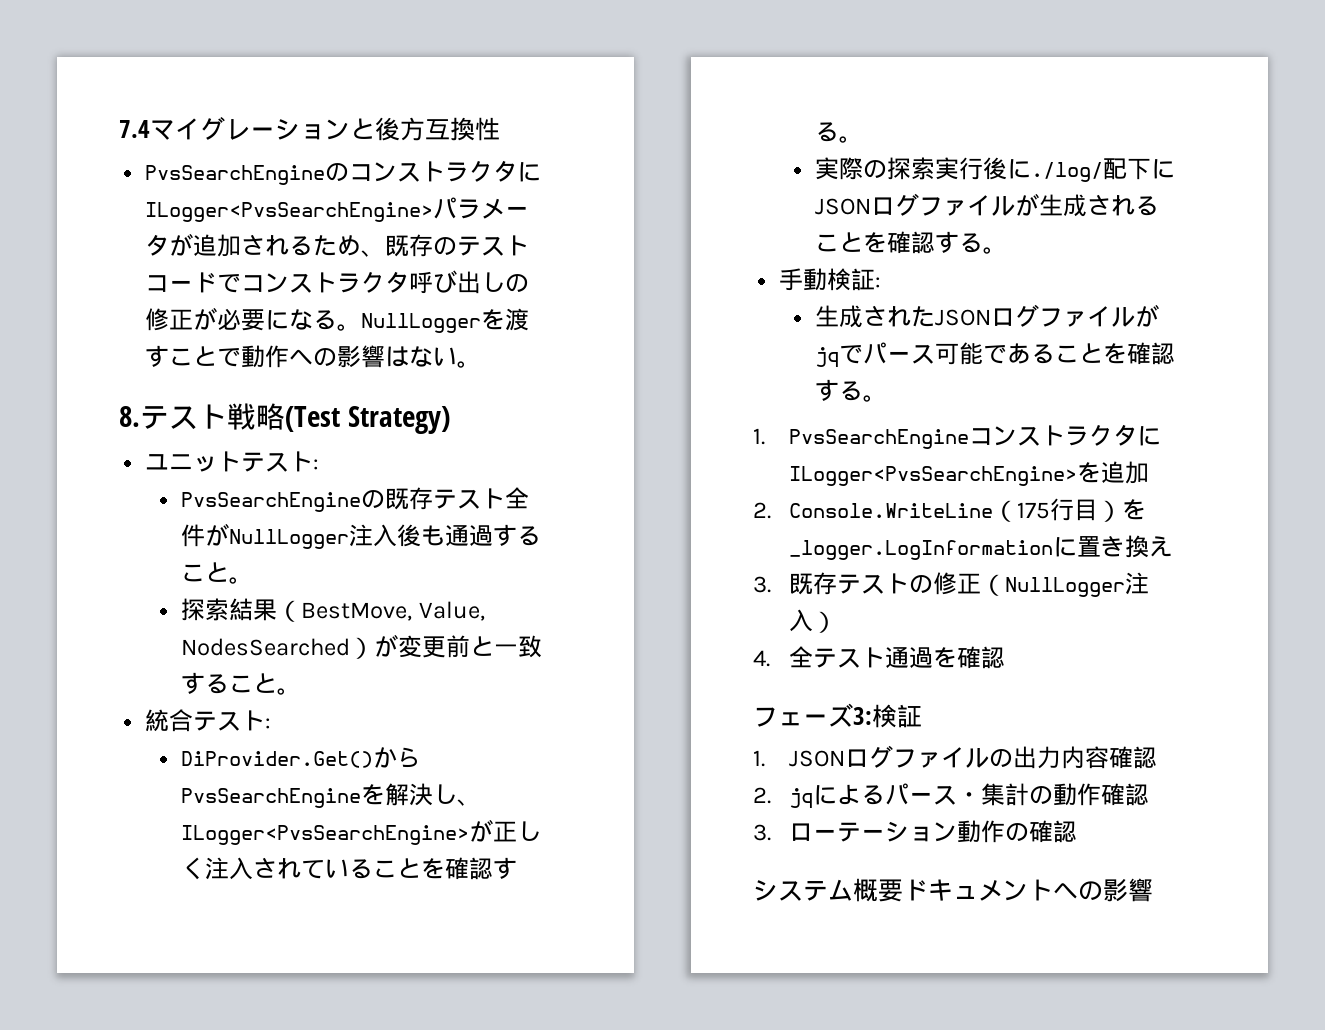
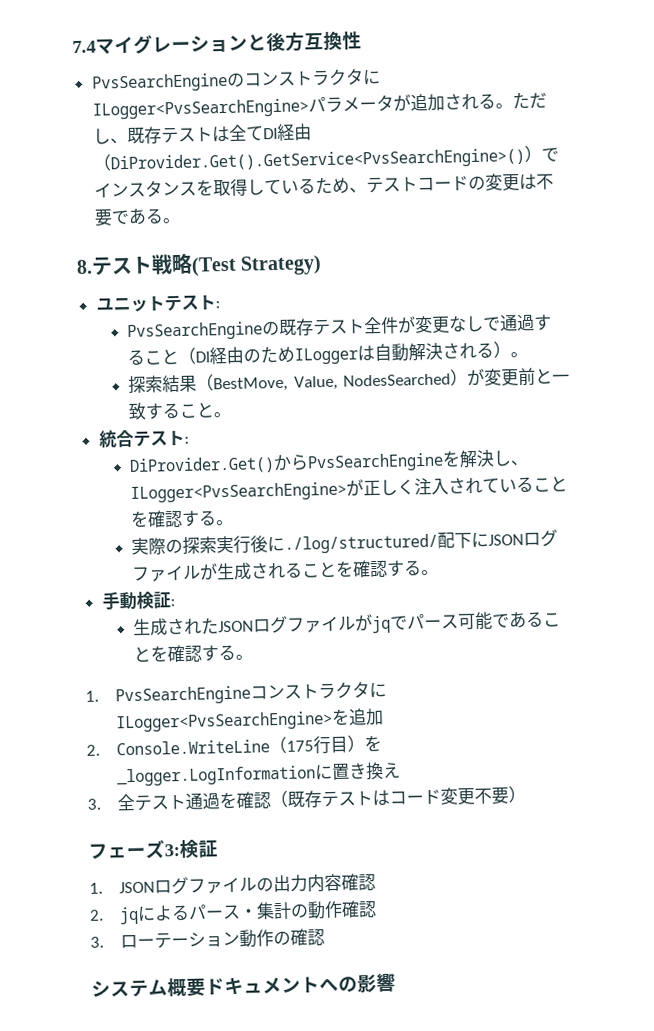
[313,234,530,257] [145,270,530,294] [145,307,530,333] [145,345,458,368] ため、既存のテストコードでコンストラクタ呼び出しの修正が必要になる。NullLoggerを渡すことで動作への影響はない -> [494,91,547,110] [92,123,312,145] [92,145,559,174] [93,173,554,198] [93,207,164,227] 。ただし、既存テストは全てDI経由（DiProvider.Get().GetService<PvsSearchEngine>()）でインスタンスを取得しているため、テストコードの変更は不要である
[229,524,542,549] [181,562,230,582] NullLogger注入後も通過すること -> [414,313,553,334] [127,341,512,365] 変更なしで通過すること（DI経由のためILoggerは自動解決される）
[1031,162,1104,182] ./log/ -> [284,533,439,554] ./log/structured/
[789,572,1150,597] [789,609,838,633] [753,650,770,667] 既存テストの修正（NullLogger注入） // 4. -> (101, 804) none
(1006, 657) none -> [270,786,527,809] （既存テストはコード変更不要）

